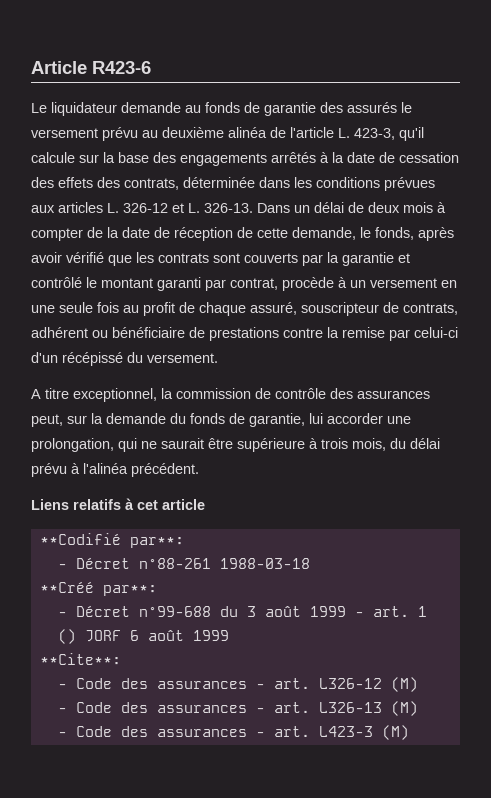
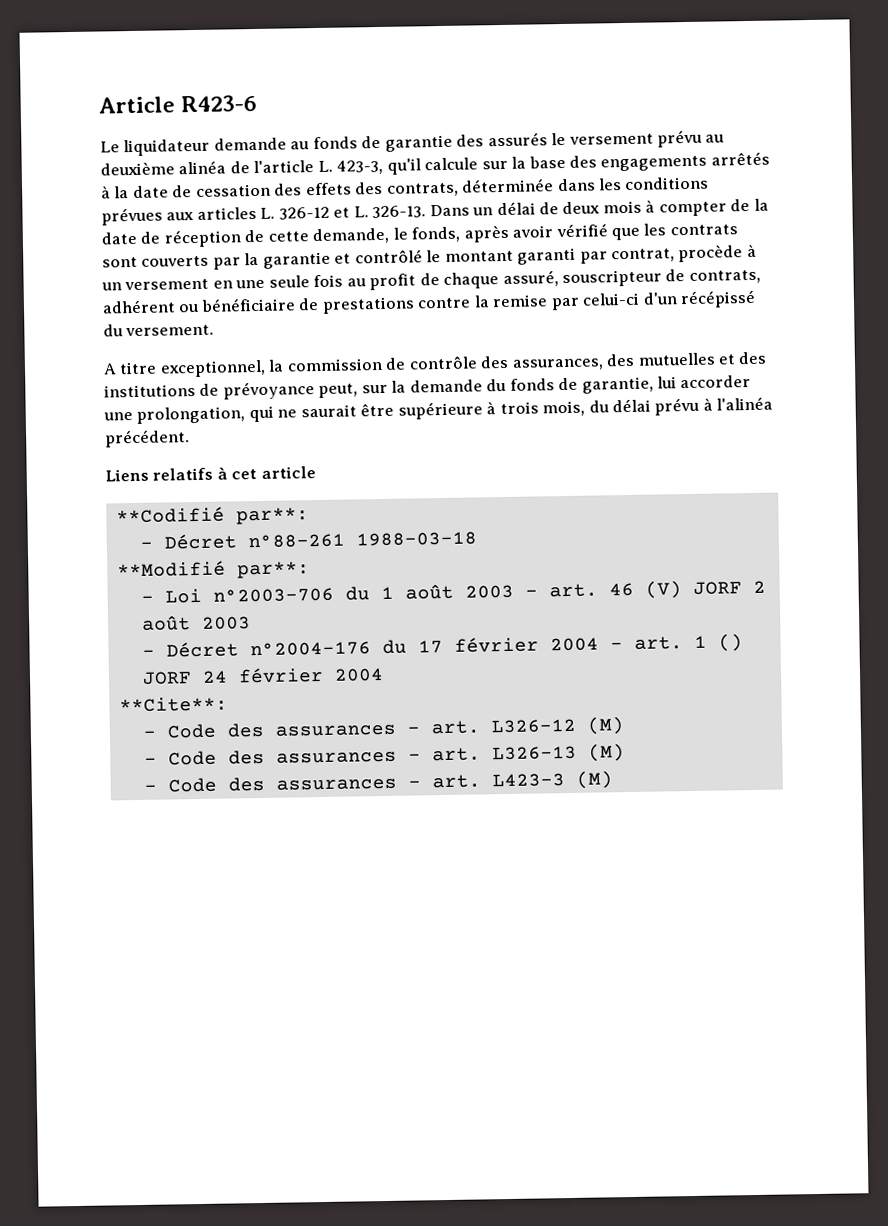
[357,390,430,399] assurances -> [511,351,767,371] [104,381,315,400] assurances, des mutuelles et des institutions de prévoyance
[39,581,157,596] [57,605,346,617] **Créé par**: // - Décret n°99-688 du 3 août 1999 -> [116,560,310,579] [140,580,766,604] [141,615,251,631] [141,636,599,658] **Modifié par**: // - Loi n°2003-706 du 1 août 2003 - art. 46 (V) JORF 2 août 2003 // - Décret n°2004-176 du 17 février 2004
[129,630,229,641] 6 août 1999 -> [201,666,384,684] 24 février 2004

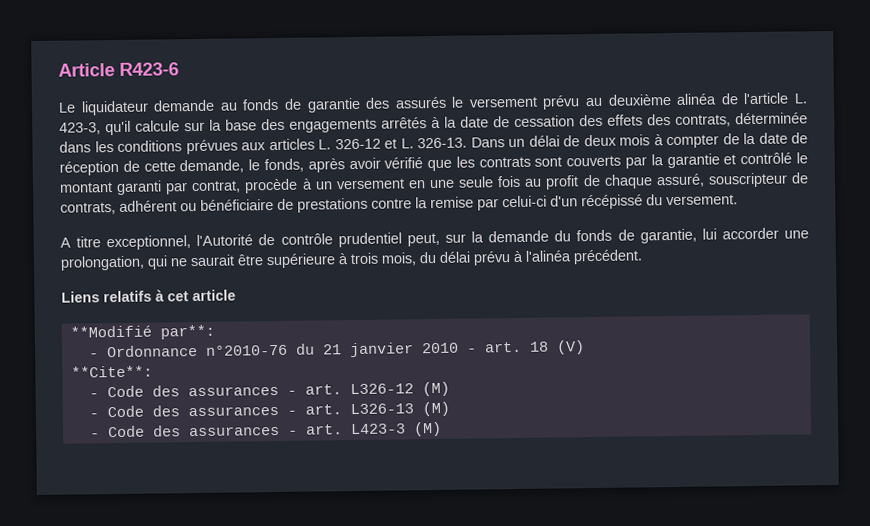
[268,351,767,372] [104,381,315,400] la commission de contrôle des assurances, des mutuelles et des institutions de prévoyance -> [196,232,402,248] l'Autorité de contrôle prudentiel
[115,506,309,525] [139,531,477,550] [116,560,310,579] [140,582,634,604] **Codifié par**: // - Décret n°88-261 1988-03-18 // **Modifié par**: // - Loi n°2003-706 du 1 août 2003 - art. 46 -> [69,324,215,340] [88,341,549,358] **Modifié par**: // - Ordonnance n°2010-76 du 21 janvier 2010 - art. 18
[692,580,766,595] [141,615,251,631] [141,633,743,658] [141,666,384,685] JORF 2 août 2003 // - Décret n°2004-176 du 17 février 2004 - art. 1 () JORF 24 février 2004 -> (585, 347) none

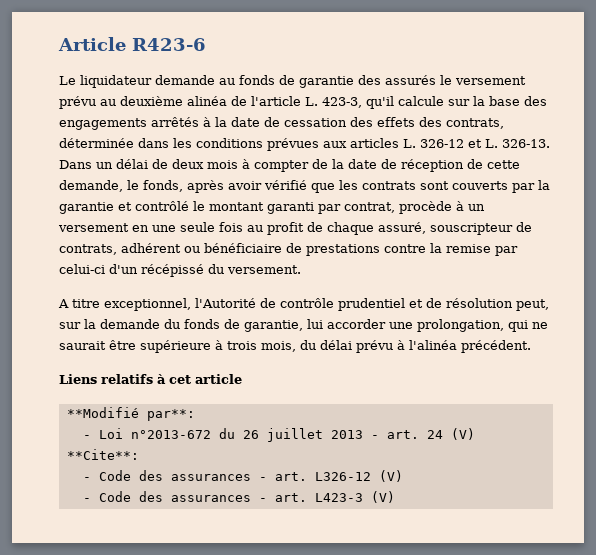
(402, 240) none -> [409,298,513,308] et de résolution
[106,341,549,358] Ordonnance n°2010-76 du 21 janvier 2010 - art. 18 -> [98,428,443,442] Loi n°2013-672 du 26 juillet 2013 - art. 24
[421,381,450,397] [88,401,450,418] (M) // - Code des assurances - art. L326-13 (M) -> [378,470,403,482] (V)
[412,421,442,437] (M) -> [370,491,395,503] (V)

